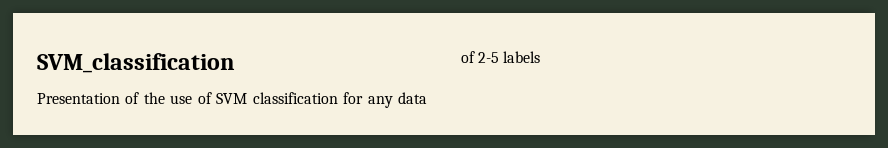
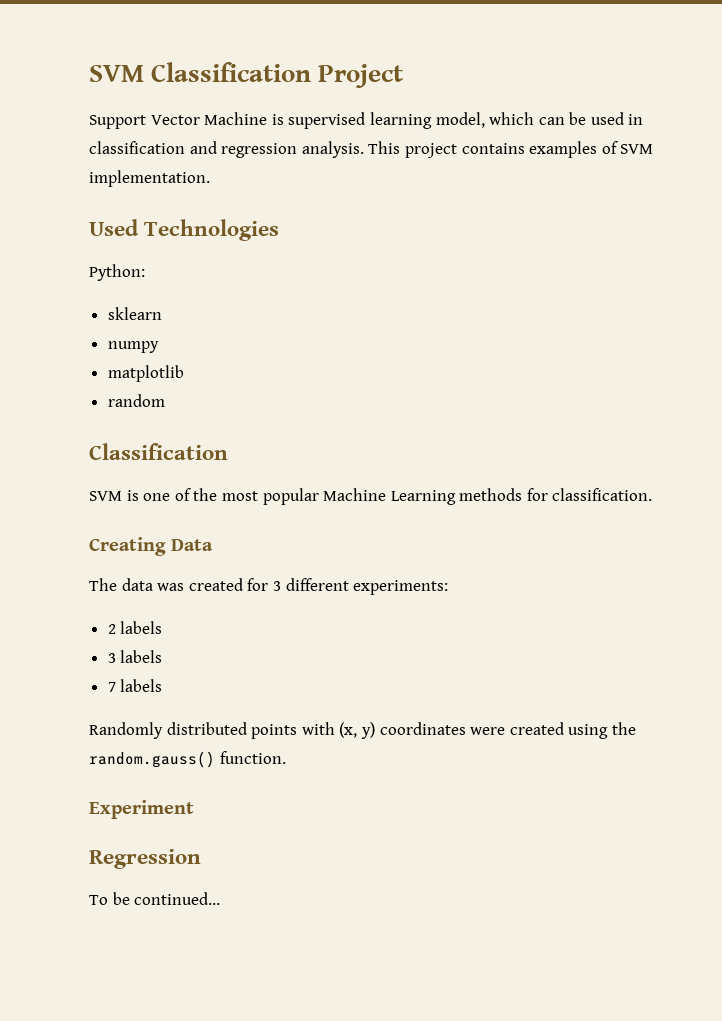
[37,53,235,73] [37,92,428,108] [461,51,541,63] SVM_classification // Presentation of the use of SVM classification for any data of 2-5 labels -> [89,62,404,88] [89,112,644,129] [89,141,654,158] [89,170,210,187] [89,219,280,241] [89,264,145,281] [107,307,162,320] [107,341,159,353] [107,365,184,382] [107,394,165,407] [89,443,228,460] [89,488,653,505] [89,537,214,556] [89,578,449,595] [107,621,163,634] [107,650,163,663] [107,679,163,692] [89,722,636,739] [89,751,286,768] [89,800,194,819] [89,849,201,869] [89,892,221,905] SVM Classification Project // Support Vector Machine is supervised learning model, which can be used in classification and regression analysis. This project contains examples of SVM implementation. // Used Technologies // Python: // sklearn // numpy // matplotlib // random // Classification // SVM is one of the most popular Machine Learning methods for classification. // Creating Data // The data was created for 3 different experiments: // 2 labels // 3 labels // 7 labels // Randomly distributed points with (x, y) coordinates were created using the random.gauss() function. // Experiment // Regression // To be continued...

